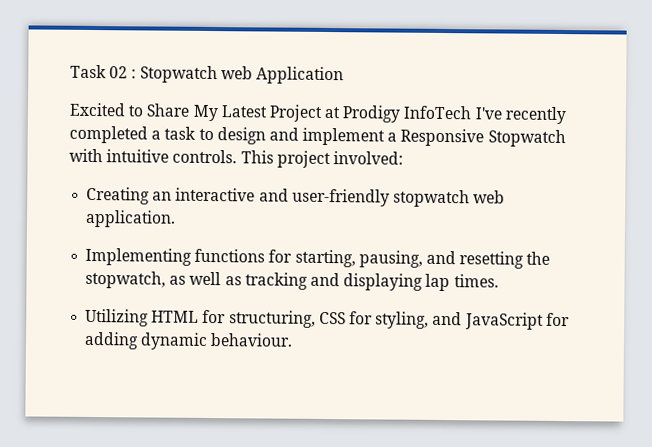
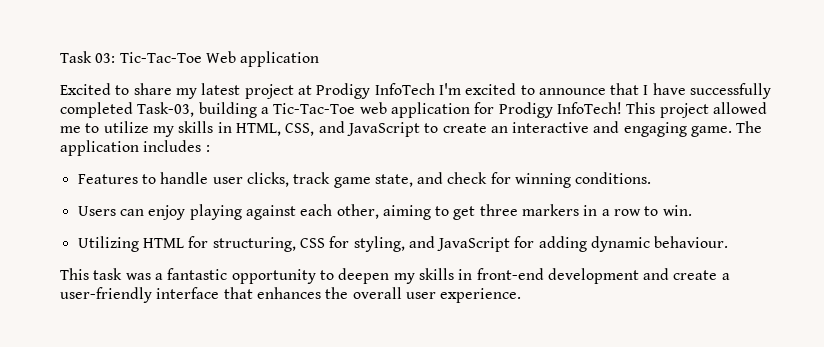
[109,65,344,85] [69,102,567,125] [69,125,566,148] [69,148,403,169] [86,186,506,208] [85,209,177,228] [85,247,551,269] [85,270,499,292] 02 : Stopwatch web Application // Excited to Share My Latest Project at Prodigy InfoTech I've recently completed a task to design and implement a Responsive Stopwatch with intuitive controls. This project involved: // Creating an interactive and user-friendly stopwatch web application. // Implementing functions for starting, pausing, and resetting the stopwatch, as well as tracking and displaying lap times. -> [95,51,320,67] [60,83,772,99] [60,102,767,118] [60,121,763,137] [60,140,210,156] [77,172,652,188] [77,204,692,220] 03: Tic-Tac-Toe Web application // Excited to share my latest project at Prodigy InfoTech I'm excited to announce that I have successfully completed Task-03, building a Tic-Tac-Toe web application for Prodigy InfoTech! This project allowed me to utilize my skills in HTML, CSS, and JavaScript to create an interactive and engaging game. The application includes : // Features to handle user clicks, track game state, and check for winning conditions. // Users can enjoy playing against each other, aiming to get three markers in a row to win.
(294, 340) none -> [60,268,730,284] [60,287,522,303] // This task was a fantastic opportunity to deepen my skills in front-end development and create a user-friendly interface that enhances the overall user experience.

